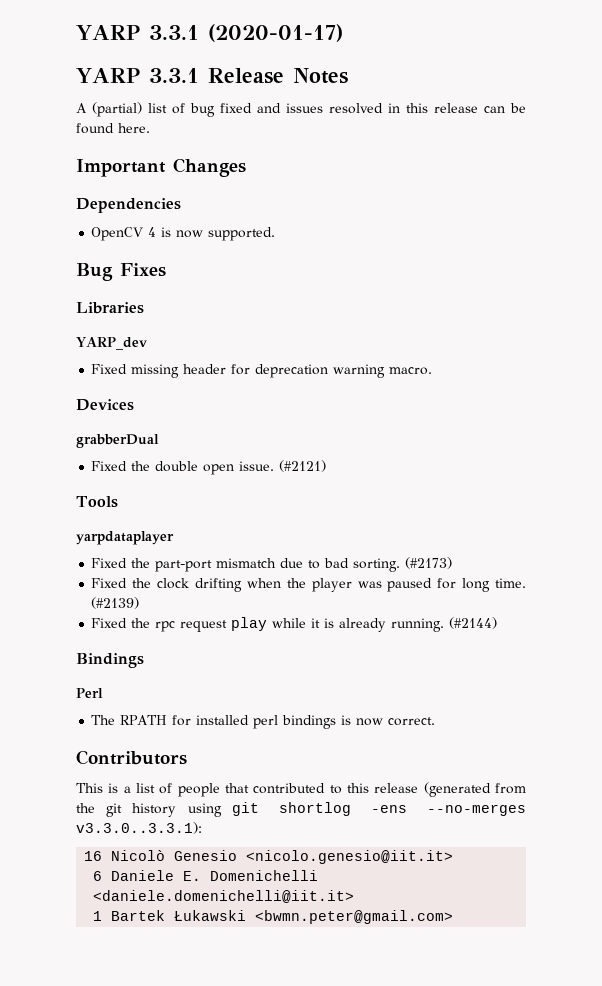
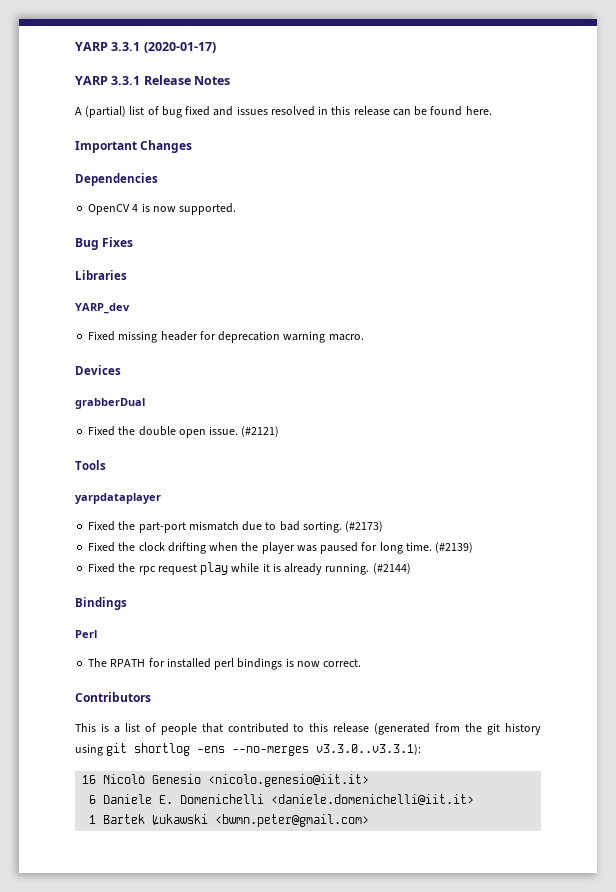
[76,822,202,834] v3.3.0..3.3.1): -> [316,744,422,755] v3.3.0..v3.3.1):

